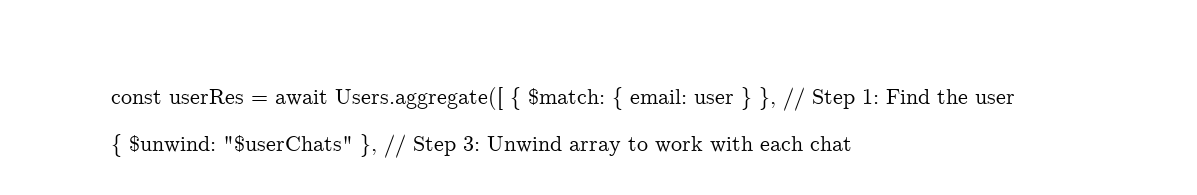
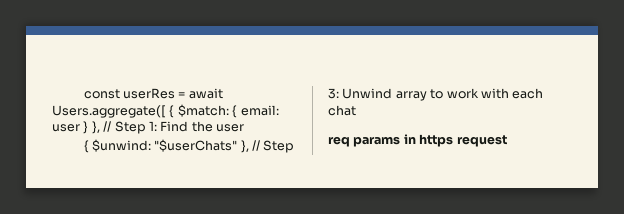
(852, 143) none -> [328,134,507,147] // req params in https request

